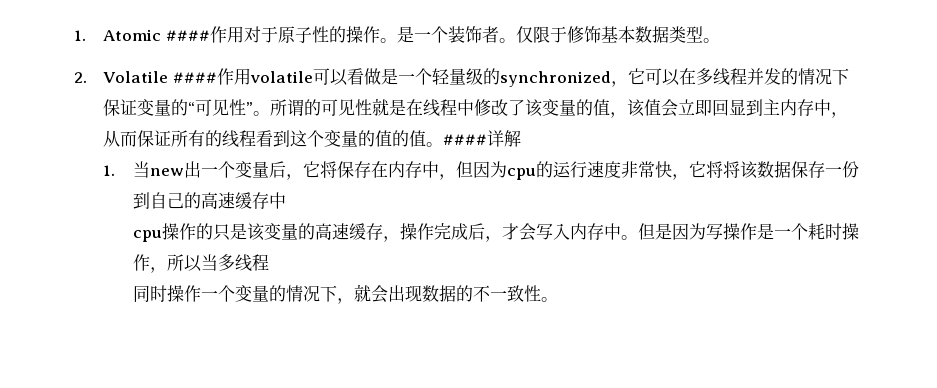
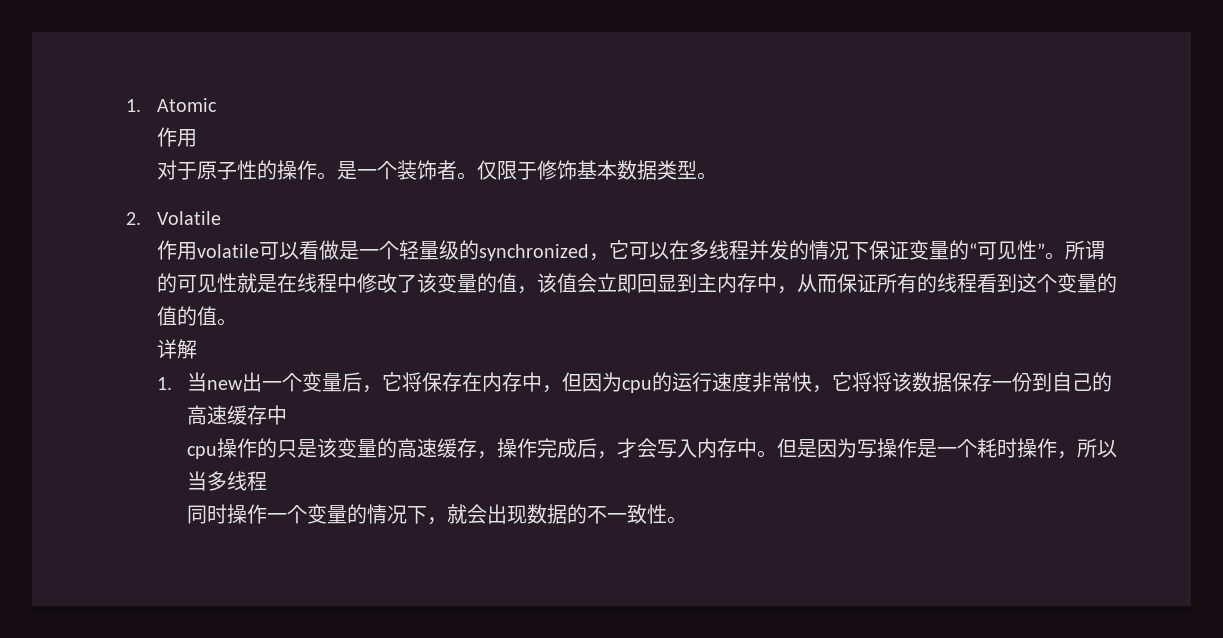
[165,26,244,43] ####作用 -> [156,127,197,147] // 作用 //
[172,72,217,83] #### -> (221, 218) //
[443,134,488,145] #### -> (237, 322) //

